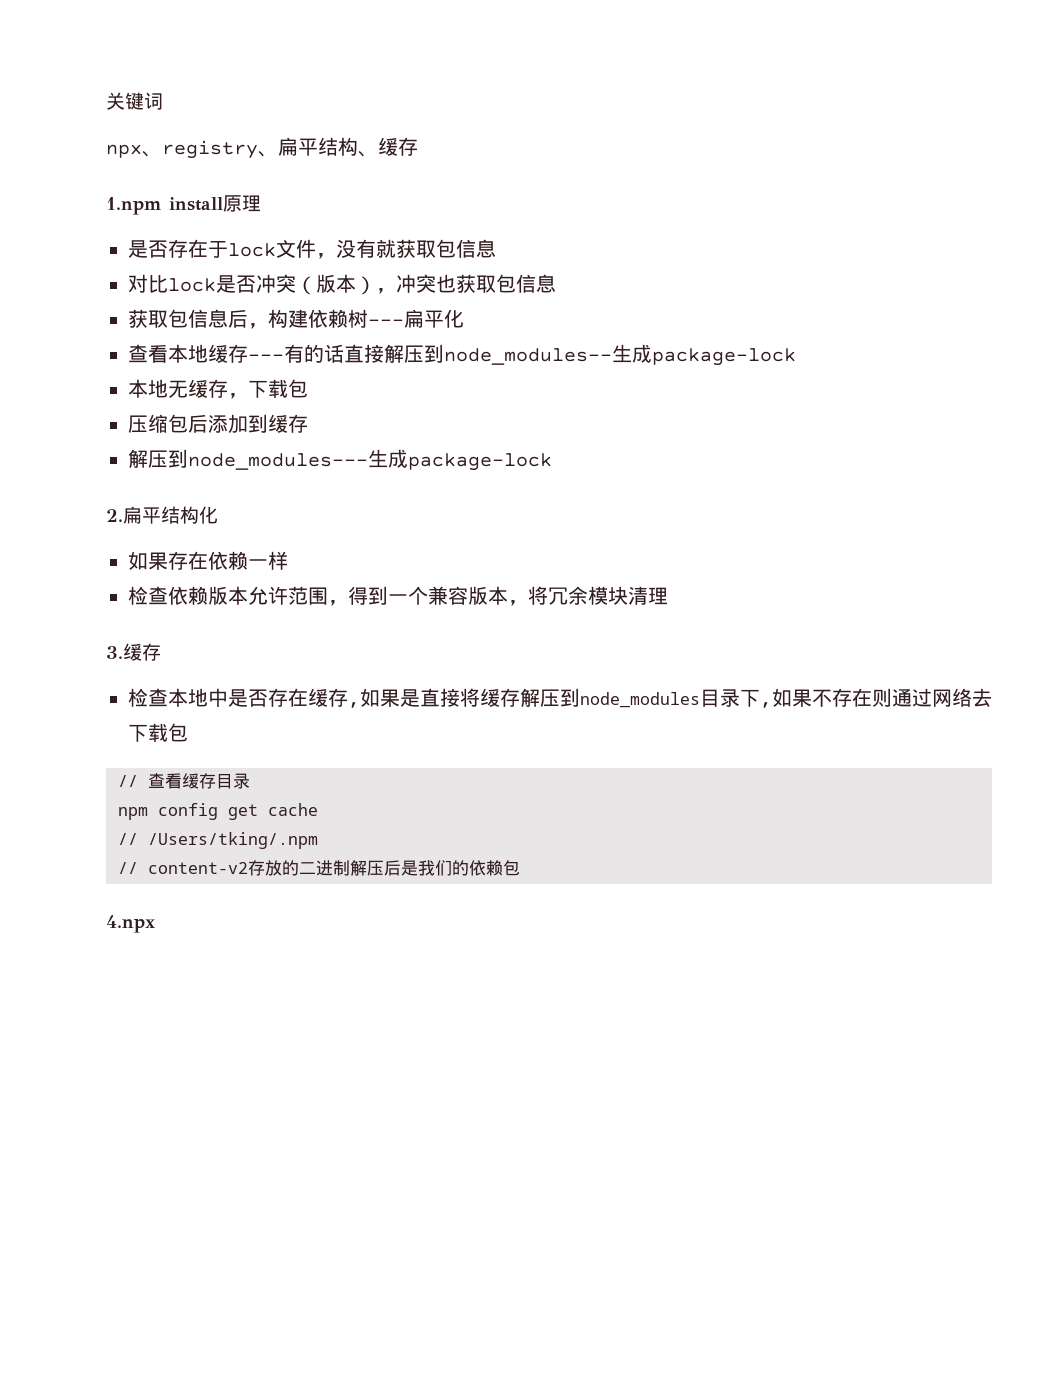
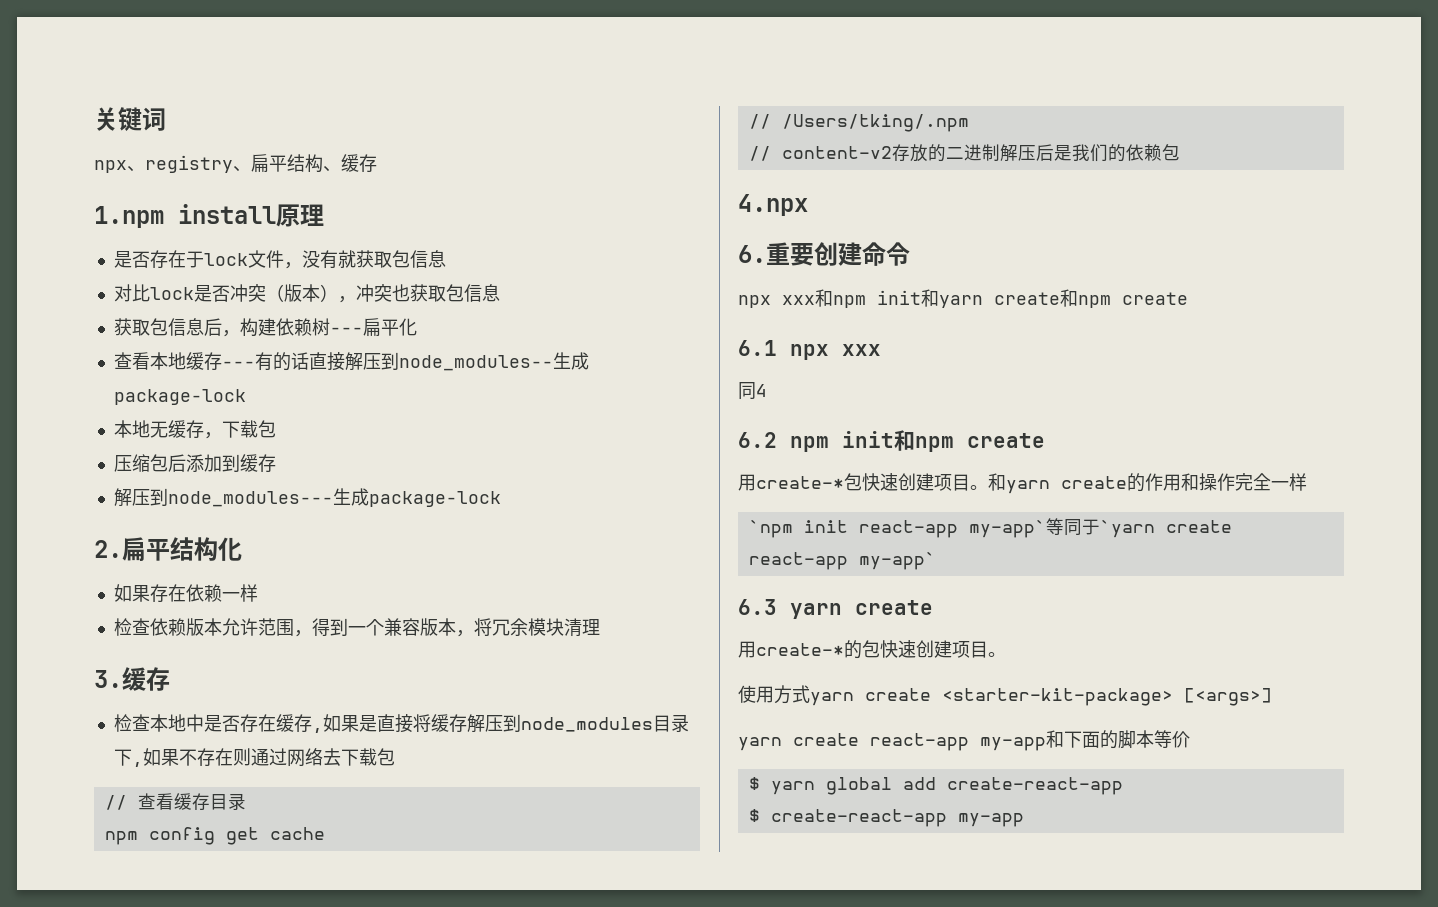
(155, 924) none -> [738,242,910,266] [738,289,1188,308] [738,340,881,360] [738,382,767,400] [738,430,1045,452] [738,473,1307,494] [748,518,1232,538] [748,552,936,570] [738,599,933,619] [738,640,1006,659] [738,685,1272,706] [738,730,1190,751] [748,777,1123,795] [748,809,1024,827] // 6.重要创建命令 // npx xxx和npm init和yarn create和npm create // 6.1 npx xxx // 同4 // 6.2 npm init和npm create // 用create-*包快速创建项目。和yarn create的作用和操作完全一样 // `npm init react-app my-app`等同于`yarn create react-app my-app` // 6.3 yarn create // 用create-*的包快速创建项目。 // 使用方式yarn create <starter-kit-package> [<args>] // yarn create react-app my-app和下面的脚本等价 // $ yarn global add create-react-app // $ create-react-app my-app

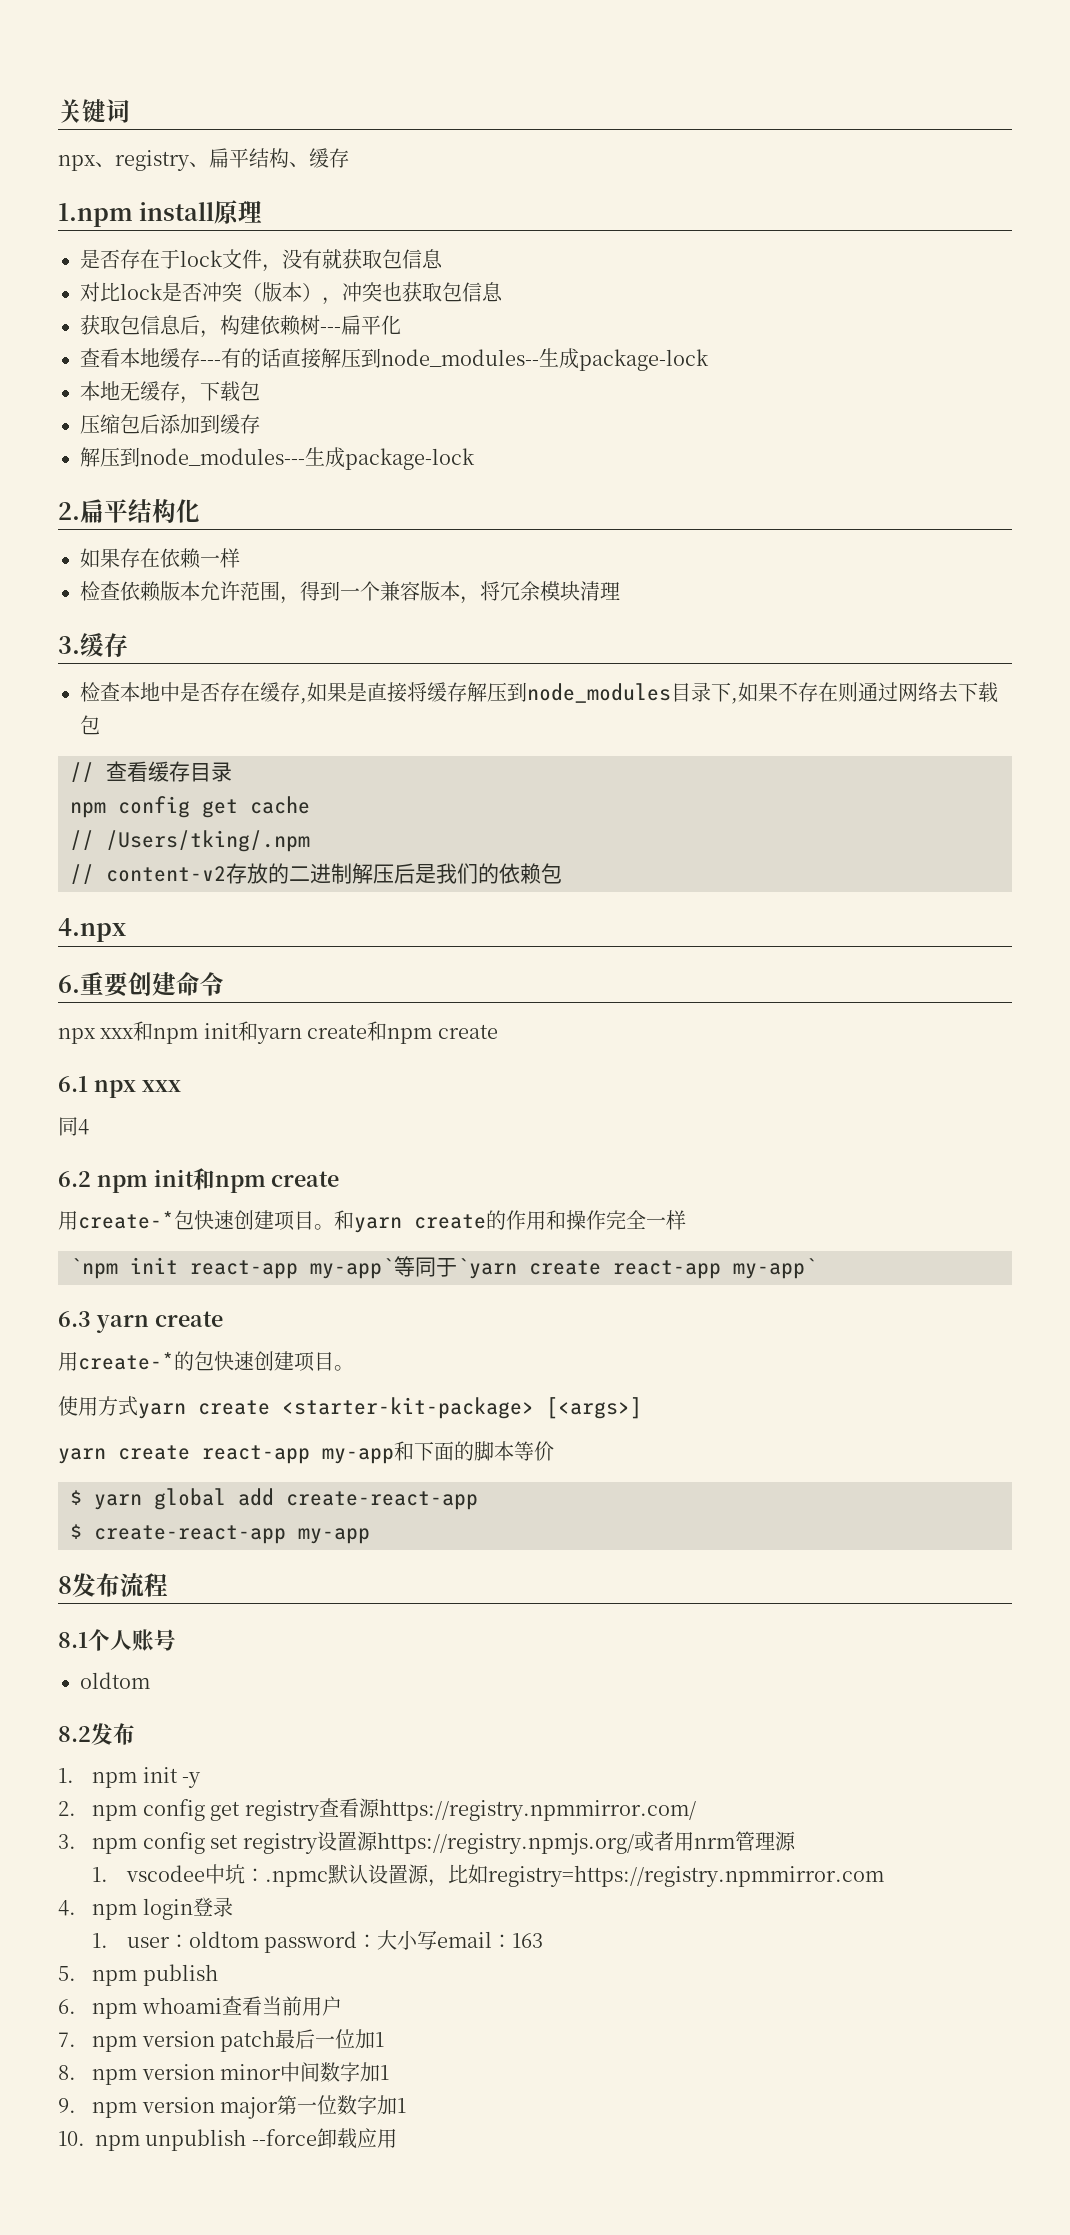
(1024, 820) none -> [58,1573,168,1597] [58,1629,176,1651] [80,1672,150,1689] [58,1723,135,1745] [58,1767,202,1788] [58,1798,696,1821] [58,1831,796,1855] [92,1864,884,1887] [58,1897,233,1920] [92,1930,544,1953] [58,1964,218,1986] [58,1996,342,2019] [58,2029,385,2052] [58,2062,390,2085] [58,2095,407,2119] [58,2128,397,2151] // 8发布流程 // 8.1个人账号 // oldtom // 8.2发布 // 1. npm init -y // 2. npm config get registry查看源https://registry.npmmirror.com/ // 3. npm config set registry设置源https://registry.npmjs.org/或者用nrm管理源 // 1. vscodee中坑：.npmc默认设置源，比如registry=https://registry.npmmirror.com // 4. npm login登录 // 1. user：oldtom password：大小写email：163 // 5. npm publish // 6. npm whoami查看当前用户 // 7. npm version patch最后一位加1 // 8. npm version minor中间数字加1 // 9. npm version major第一位数字加1 // 10. npm unpublish --force卸载应用

